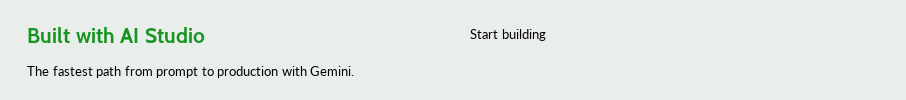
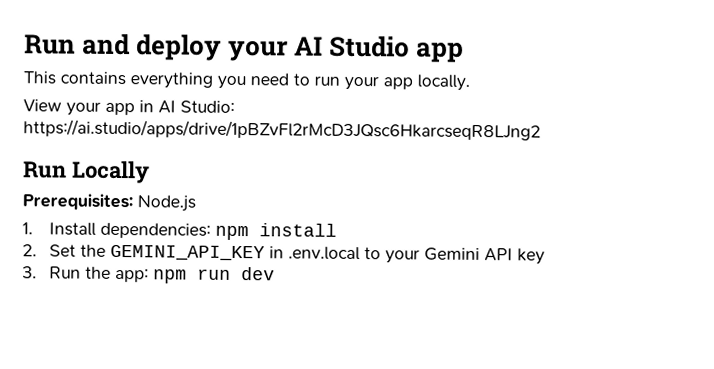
[27,27,206,43] [27,66,355,78] [470,29,546,41] Built with AI Studio // The fastest path from prompt to production with Gemini. // Start building -> [24,33,465,63] [23,71,470,91] [23,99,235,116] [23,119,541,141] [23,160,150,184] [22,193,196,212] [22,222,337,241] [22,244,545,265] [22,266,275,284] Run and deploy your AI Studio app // This contains everything you need to run your app locally. // View your app in AI Studio: https://ai.studio/apps/drive/1pBZvFl2rMcD3JQsc6HkarcseqR8LJng2 // Run Locally // Prerequisites: Node.js // 1. Install dependencies: npm install // 2. Set the GEMINI_API_KEY in .env.local to your Gemini API key // 3. Run the app: npm run dev

